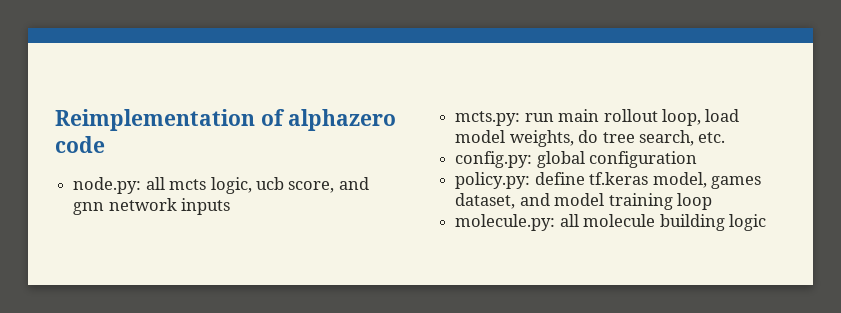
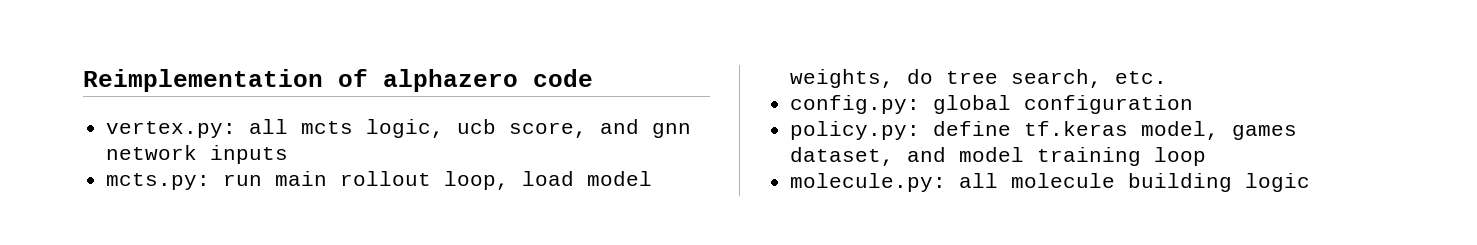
[73,177,142,194] node.py: -> [106,121,237,138] vertex.py:

